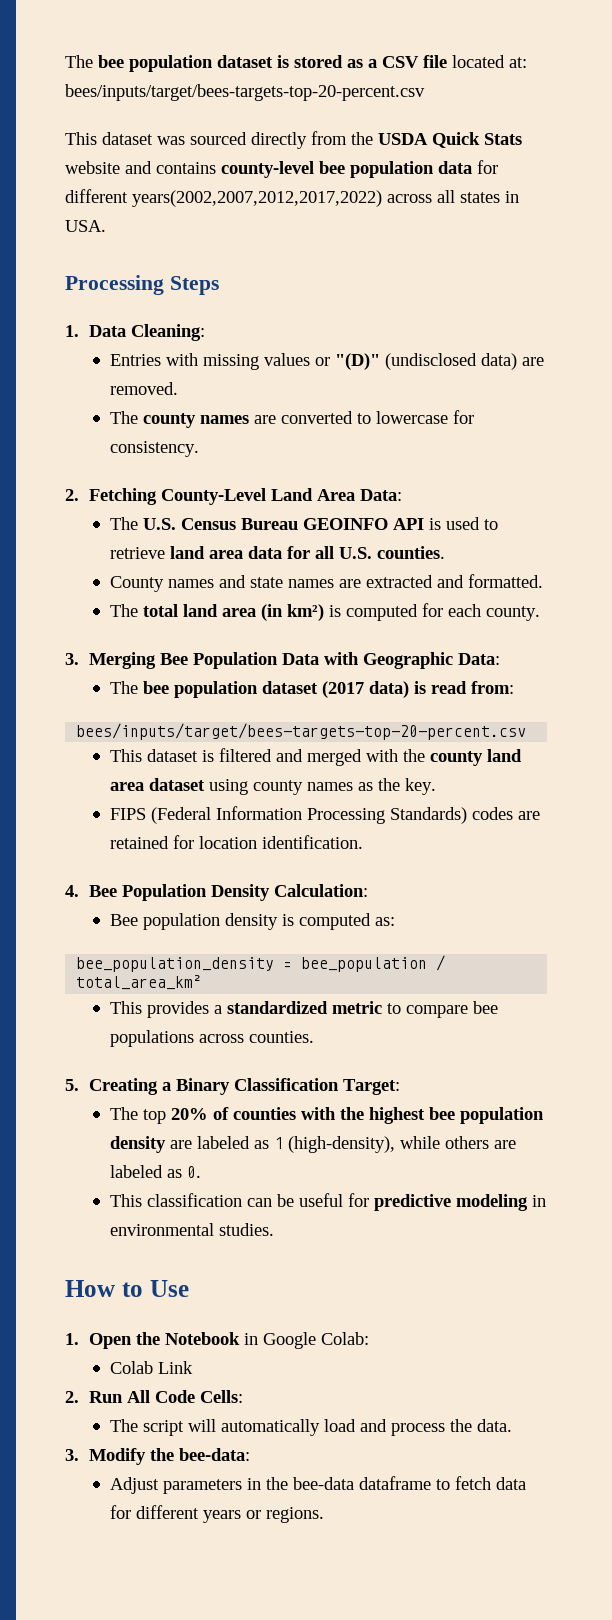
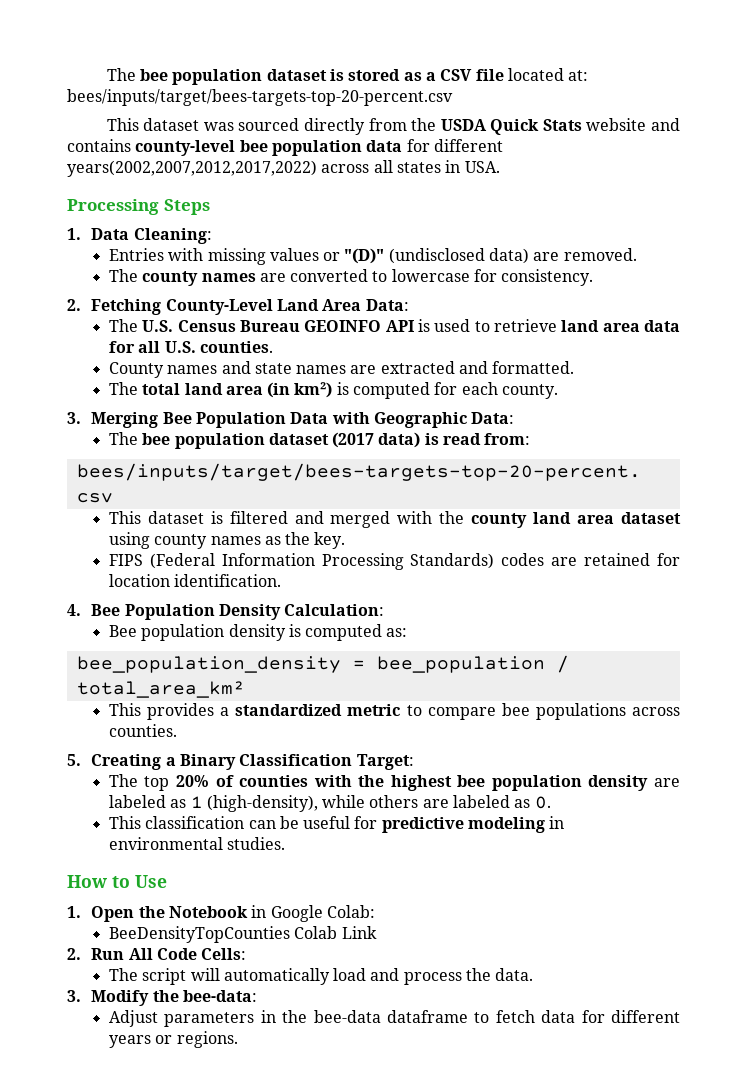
(370, 1338) none -> [108,926,290,943] BeeDensityTopCounties

